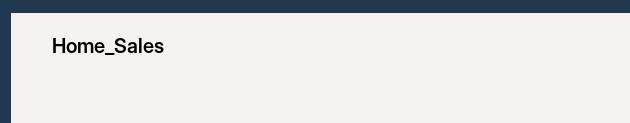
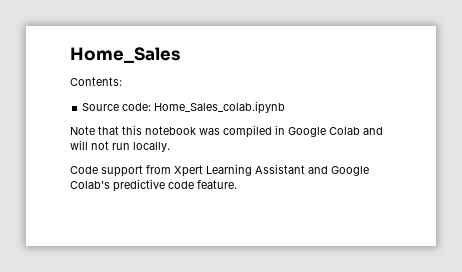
(164, 47) none -> [70,77,122,86] [82,101,286,114] [70,125,383,138] [70,140,170,152] [70,164,369,177] [70,179,237,192] // Contents: // Source code: Home_Sales_colab.ipynb // Note that this notebook was compiled in Google Colab and will not run locally. // Code support from Xpert Learning Assistant and Google Colab's predictive code feature.

